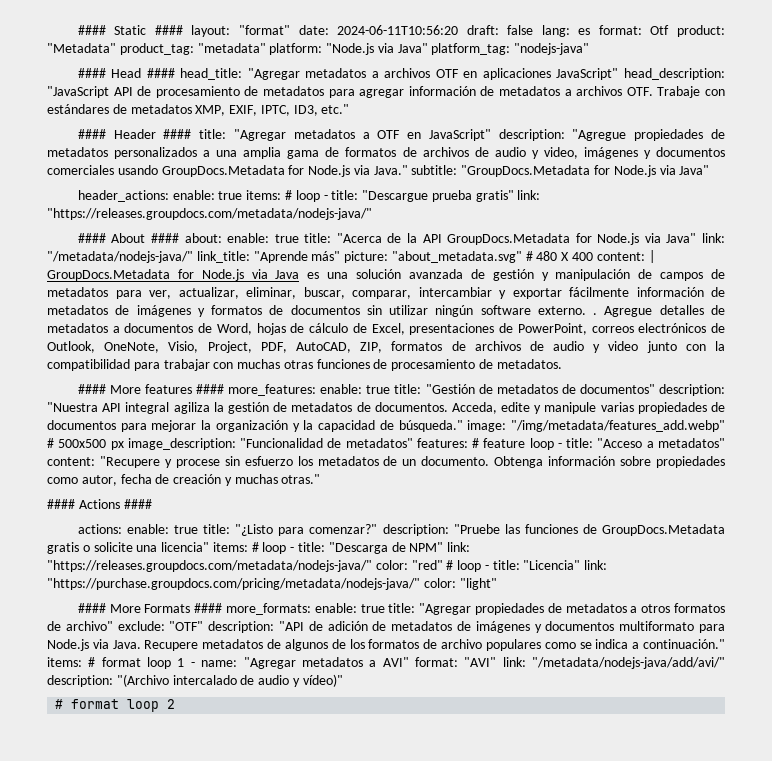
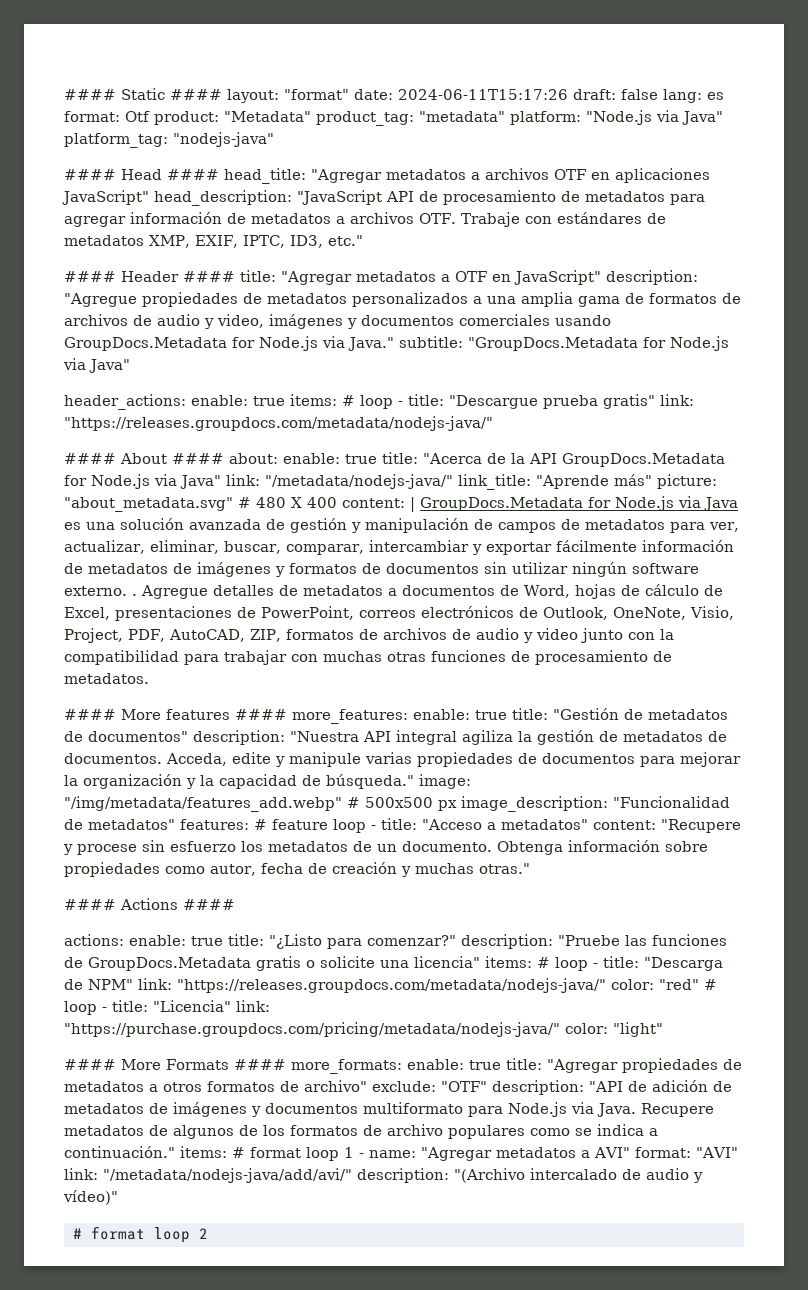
[337,25,459,35] 2024-06-11T10:56:20 -> [398,89,568,100] 2024-06-11T15:17:26

